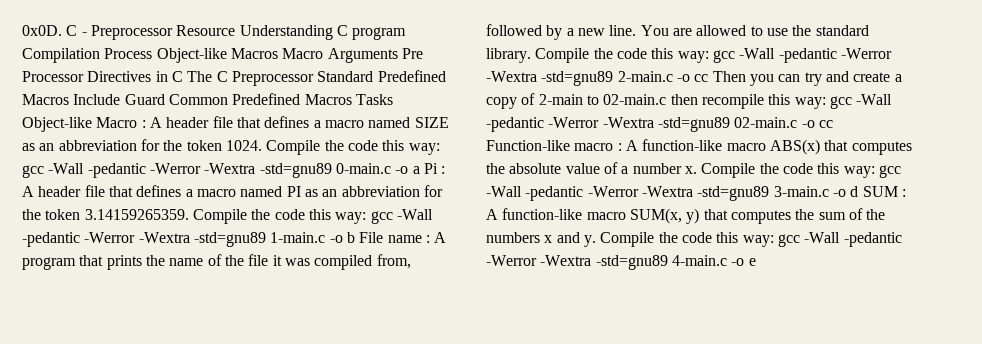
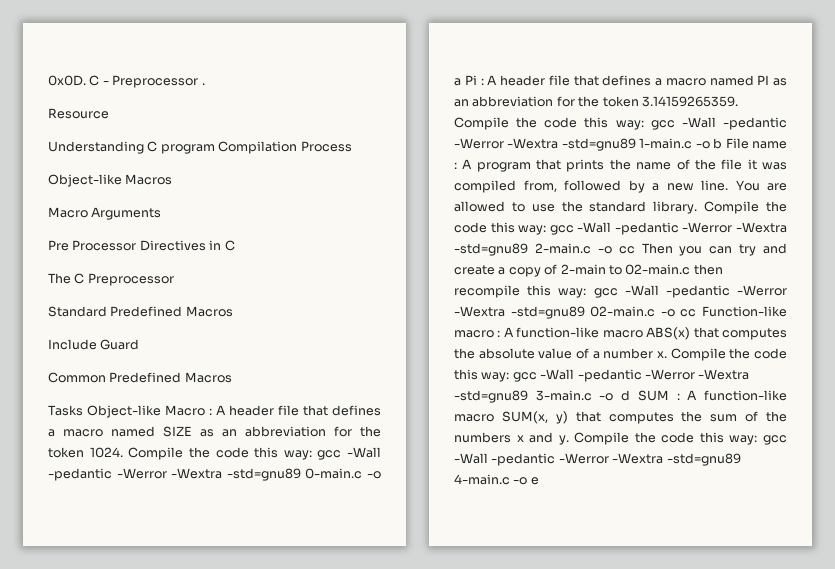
(173, 32) none -> [201,83,205,85] . //
(236, 30) none -> (109, 113) //
(153, 53) none -> (352, 146) //
(278, 53) none -> (173, 179) //
(398, 55) none -> (162, 213) //
(183, 76) none -> (235, 245) //
(314, 78) none -> (174, 279) //
(69, 99) none -> (233, 311) //
(165, 99) none -> (140, 344) //
(352, 99) none -> (232, 377) //

